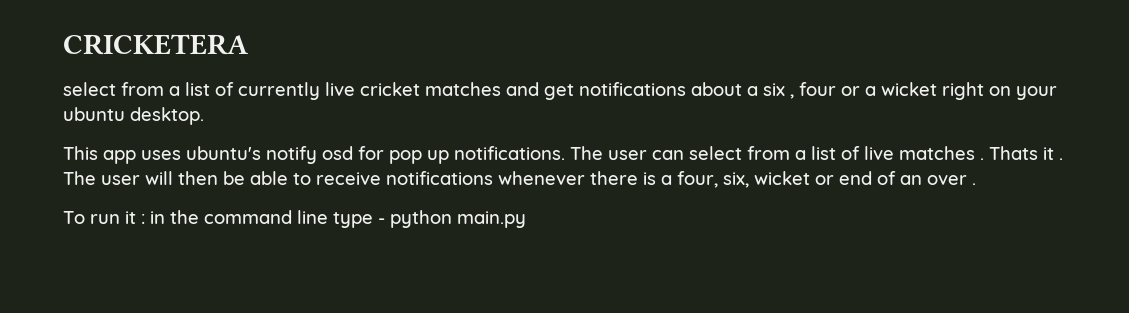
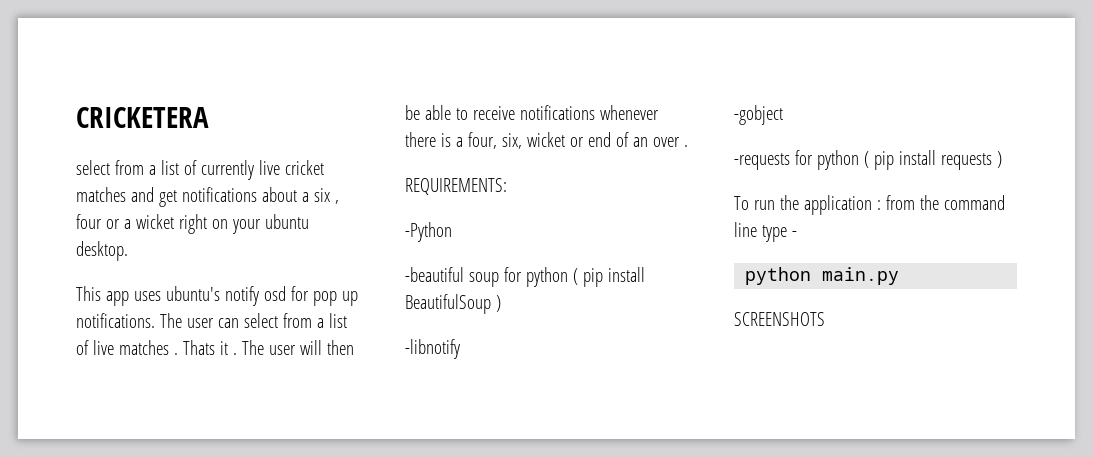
[63,211,165,224] To run it : in -> [405,178,507,195] [405,222,452,242] [405,267,645,287] [405,294,501,314] [405,339,460,359] [734,105,783,125] [734,150,1002,170] [734,195,915,215] REQUIREMENTS: // -Python // -beautiful soup for python ( pip install BeautifulSoup ) // -libnotify // -gobject // -requests for python ( pip install requests ) // To run the application : from
(385, 221) none -> (797, 234) //
(526, 219) none -> [734,312,825,326] // SCREENSHOTS

